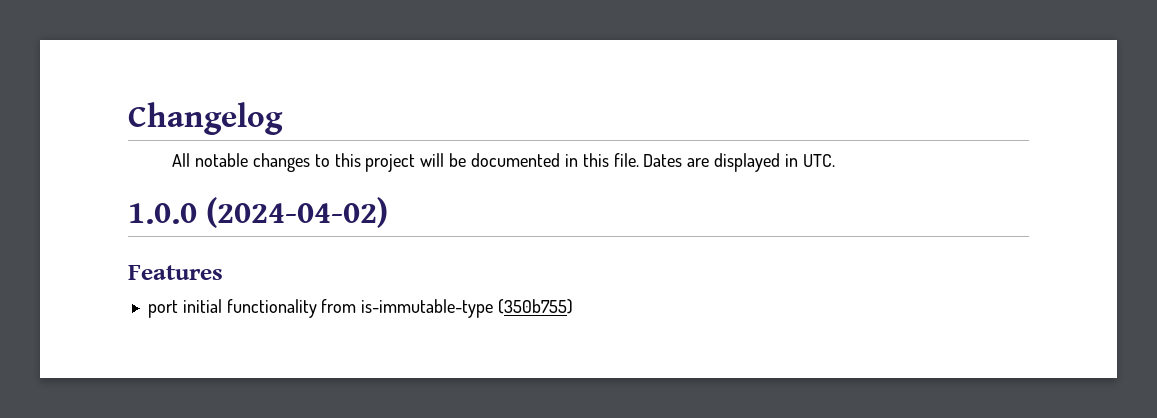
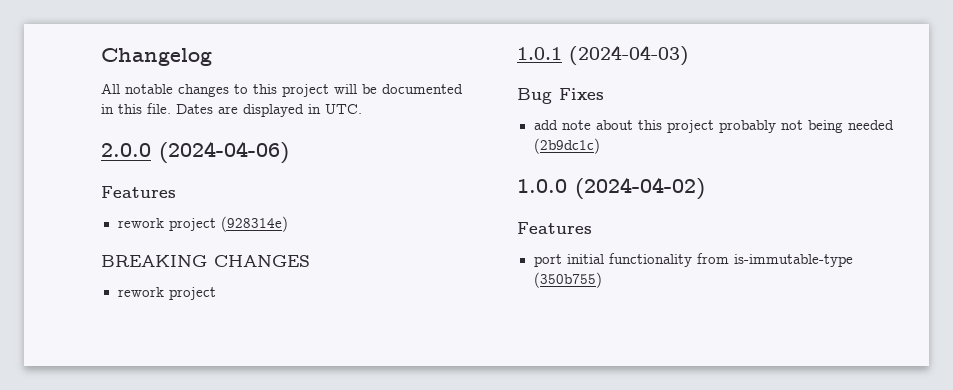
(835, 160) none -> [101,141,289,164] [101,186,176,198] [117,216,288,232] [101,255,310,267] [117,287,216,300] [517,45,689,66] [517,88,604,104] [533,120,894,133] [533,138,600,154] // 2.0.0 (2024-04-06) // Features // rework project (928314e) // BREAKING CHANGES // rework project // 1.0.1 (2024-04-03) // Bug Fixes // add note about this project probably not being needed (2b9dc1c)

